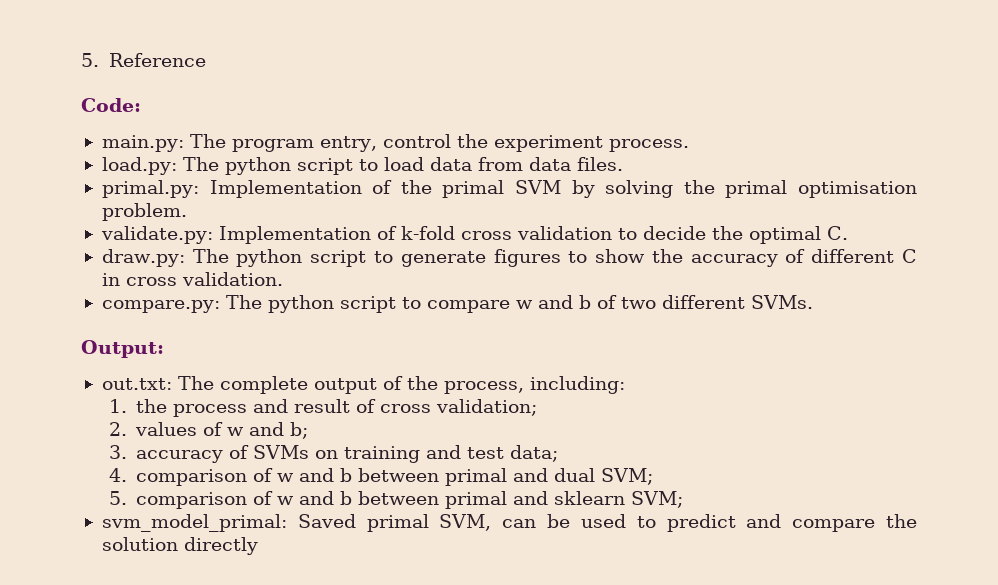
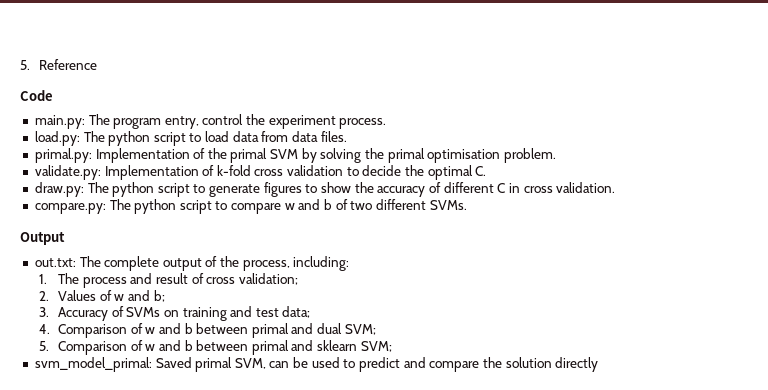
[81,98,141,112] Code: -> [20,90,53,101] Code
[81,340,164,358] Output: -> [20,232,65,245] Output
[136,399,168,413] the -> [57,273,79,284] The
[135,422,198,436] values -> [57,290,96,301] Values
[136,450,224,463] accuracy -> [57,307,108,321] Accuracy
[136,469,248,486] comparison -> [57,324,127,338] Comparison
[136,492,248,509] comparison -> [57,341,127,355] Comparison

